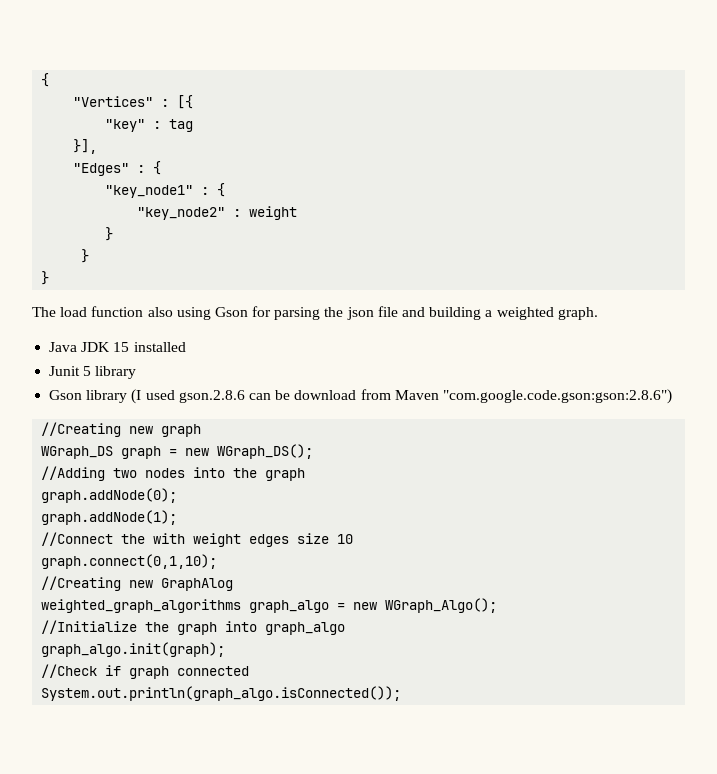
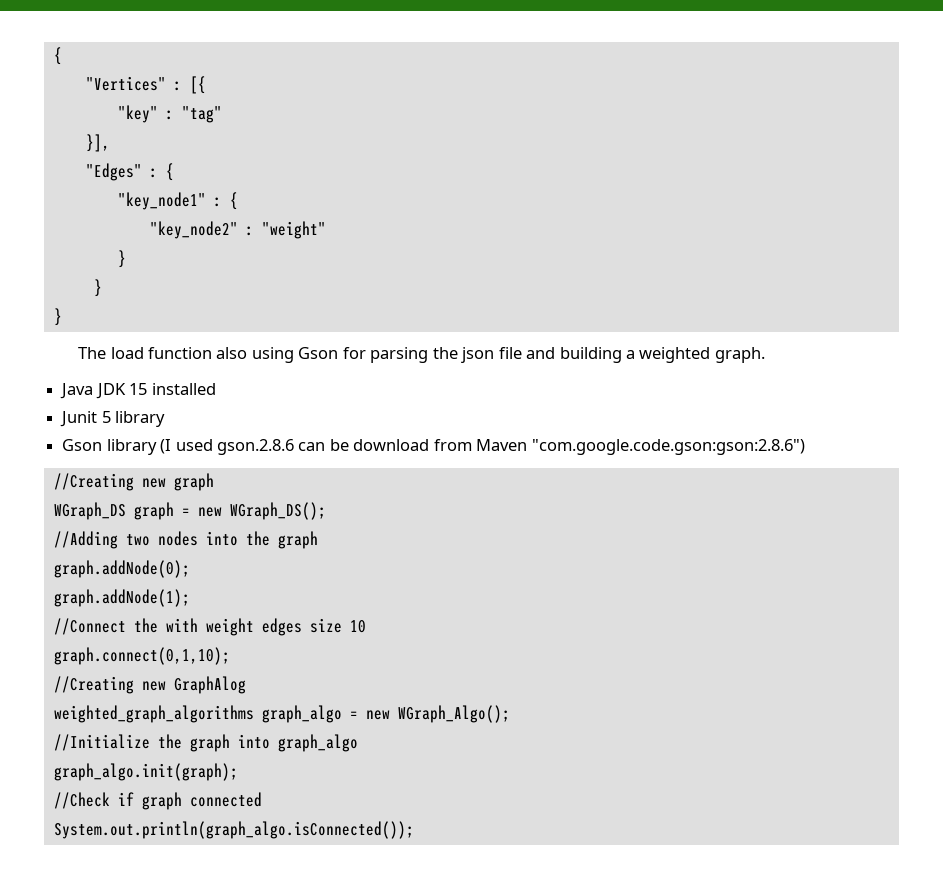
[169,119,194,132] tag -> [181,106,222,123] "tag"
[249,206,298,220] weight -> [261,221,326,239] "weight"

